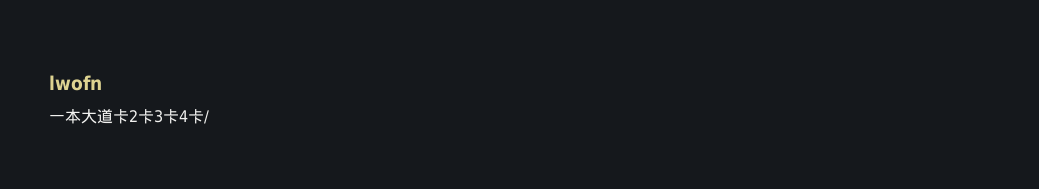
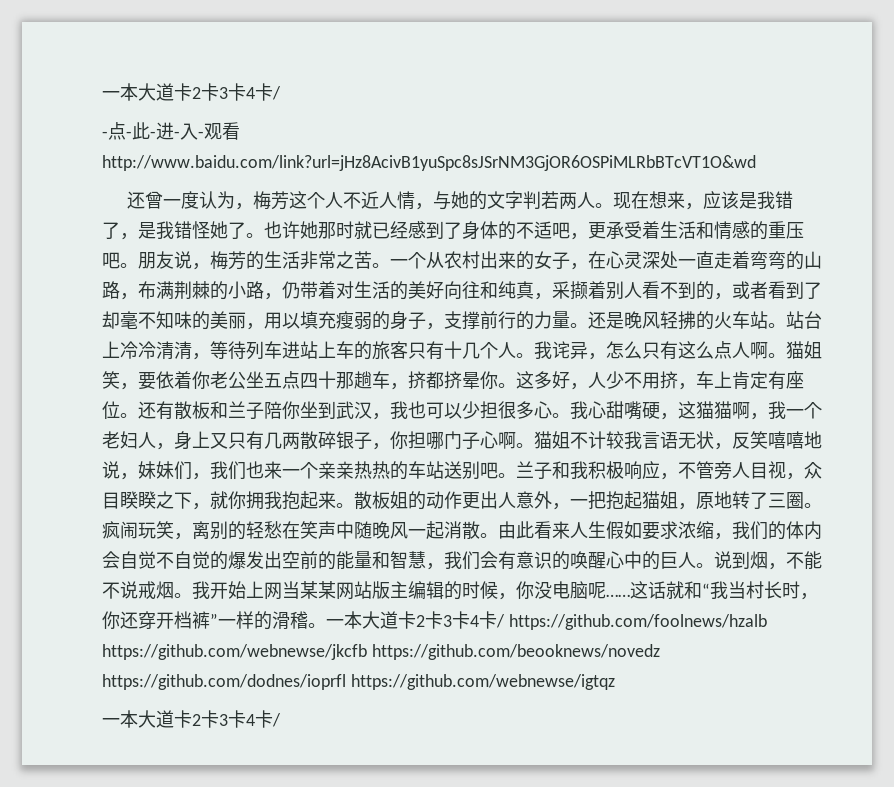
[49,75,102,91] lwofn -> [102,83,281,101] [102,122,240,140] [102,155,756,171] [127,191,794,210] [102,221,804,240] [102,251,822,270] [102,281,822,300] [102,311,822,330] [102,341,822,360] [102,371,804,390] [102,401,822,420] [102,431,822,450] [102,461,822,480] [102,491,822,510] [102,521,822,540] [102,551,822,570] [102,581,818,600] [102,611,767,630] [102,644,660,660] [102,674,615,690] 一本大道卡2卡3卡4卡/ // -点-此-进-入-观看http://www.baidu.com/link?url=jHz8AcivB1yuSpc8sJSrNM3GjOR6OSPiMLRbBTcVT1O&wd // 还曾一度认为，梅芳这个人不近人情，与她的文字判若两人。现在想来，应该是我错了，是我错怪她了。也许她那时就已经感到了身体的不适吧，更承受着生活和情感的重压吧。朋友说，梅芳的生活非常之苦。一个从农村出来的女子，在心灵深处一直走着弯弯的山路，布满荆棘的小路，仍带着对生活的美好向往和纯真，采撷着别人看不到的，或者看到了却毫不知味的美丽，用以填充瘦弱的身子，支撑前行的力量。还是晚风轻拂的火车站。站台上冷冷清清，等待列车进站上车的旅客只有十几个人。我诧异，怎么只有这么点人啊。猫姐笑，要依着你老公坐五点四十那趟车，挤都挤晕你。这多好，人少不用挤，车上肯定有座位。还有散板和兰子陪你坐到武汉，我也可以少担很多心。我心甜嘴硬，这猫猫啊，我一个老妇人，身上又只有几两散碎银子，你担哪门子心啊。猫姐不计较我言语无状，反笑嘻嘻地说，妹妹们，我们也来一个亲亲热热的车站送别吧。兰子和我积极响应，不管旁人目视，众目睽睽之下，就你拥我抱起来。散板姐的动作更出人意外，一把抱起猫姐，原地转了三圈。疯闹玩笑，离别的轻愁在笑声中随晚风一起消散。由此看来人生假如要求浓缩，我们的体内会自觉不自觉的爆发出空前的能量和智慧，我们会有意识的唤醒心中的巨人。说到烟，不能不说戒烟。我开始上网当某某网站版主编辑的时候，你没电脑呢……这话就和“我当村长时，你还穿开档裤”一样的滑稽。一本大道卡2卡3卡4卡/ https://github.com/foolnews/hzalb https://github.com/webnewse/jkcfb https://github.com/beooknews/novedz https://github.com/dodnes/ioprfl https://github.com/webnewse/igtqz

